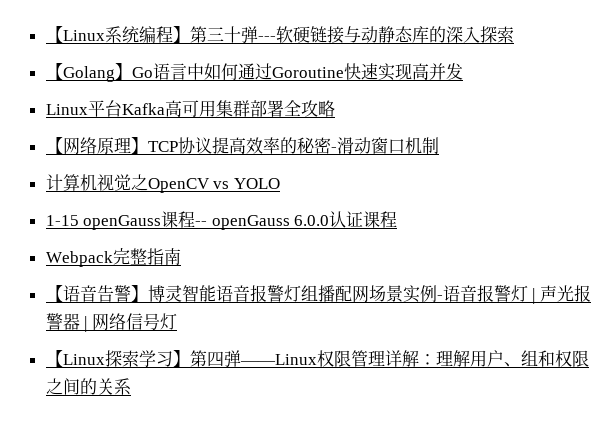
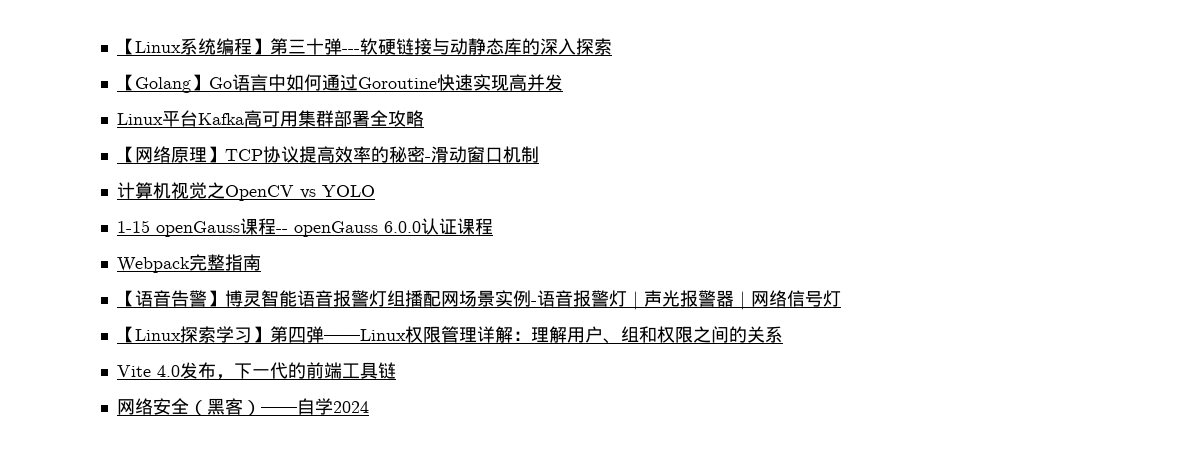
(131, 386) none -> [116,362,396,380] [116,398,369,416] // Vite 4.0发布，下一代的前端工具链 // 网络安全（黑客）——自学2024

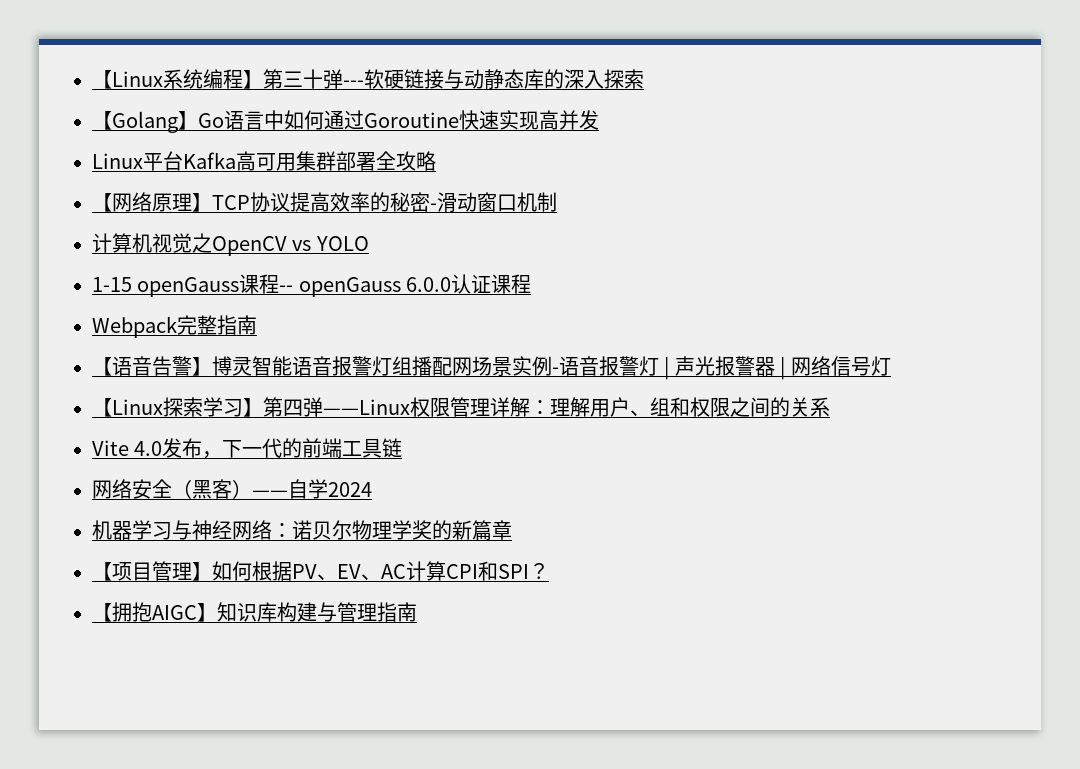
(369, 407) none -> [92,520,512,541] [92,561,549,581] [92,602,417,622] // 机器学习与神经网络：诺贝尔物理学奖的新篇章 // 【项目管理】如何根据PV、EV、AC计算CPI和SPI？ // 【拥抱AIGC】知识库构建与管理指南

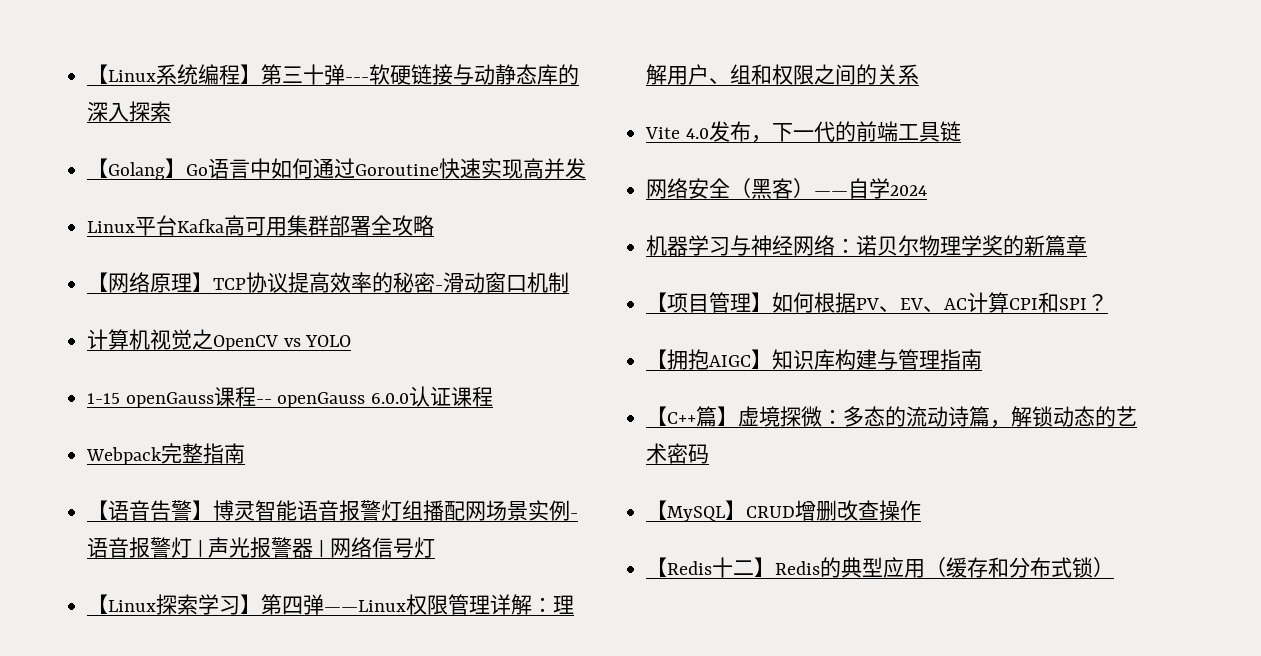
(417, 612) none -> [646,406,1138,428] [646,443,710,464] [646,500,922,522] [646,557,1115,578] // 【C++篇】虚境探微：多态的流动诗篇，解锁动态的艺术密码 // 【MySQL】CRUD增删改查操作 // 【Redis十二】Redis的典型应用（缓存和分布式锁）

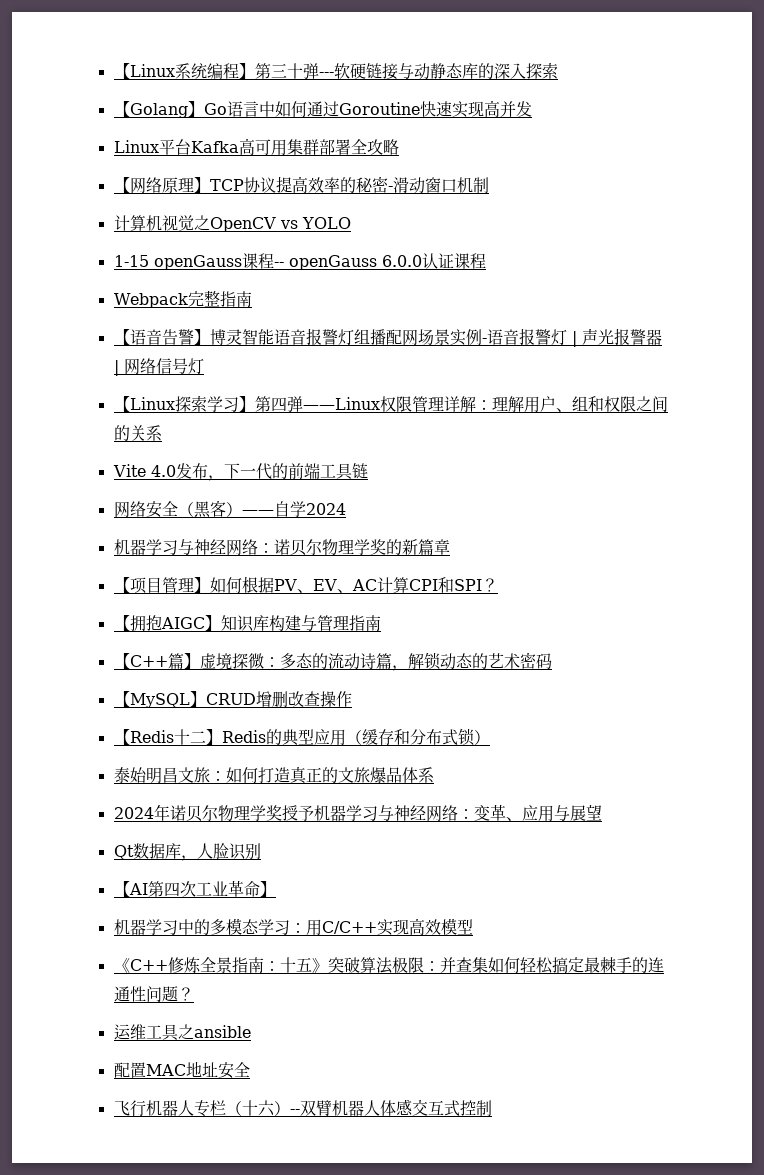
(1115, 567) none -> [113,766,434,784] [113,804,602,822] [113,843,261,861] [113,880,276,897] [113,918,473,936] [113,957,664,974] [113,986,194,1002] [113,1024,251,1041] [113,1061,250,1079] [113,1099,492,1117] // 泰始明昌文旅：如何打造真正的文旅爆品体系 // 2024年诺贝尔物理学奖授予机器学习与神经网络：变革、应用与展望 // Qt数据库，人脸识别 // 【AI第四次工业革命】 // 机器学习中的多模态学习：用C/C++实现高效模型 // 《C++修炼全景指南：十五》突破算法极限：并查集如何轻松搞定最棘手的连通性问题？ // 运维工具之ansible // 配置MAC地址安全 // 飞行机器人专栏（十六）--双臂机器人体感交互式控制

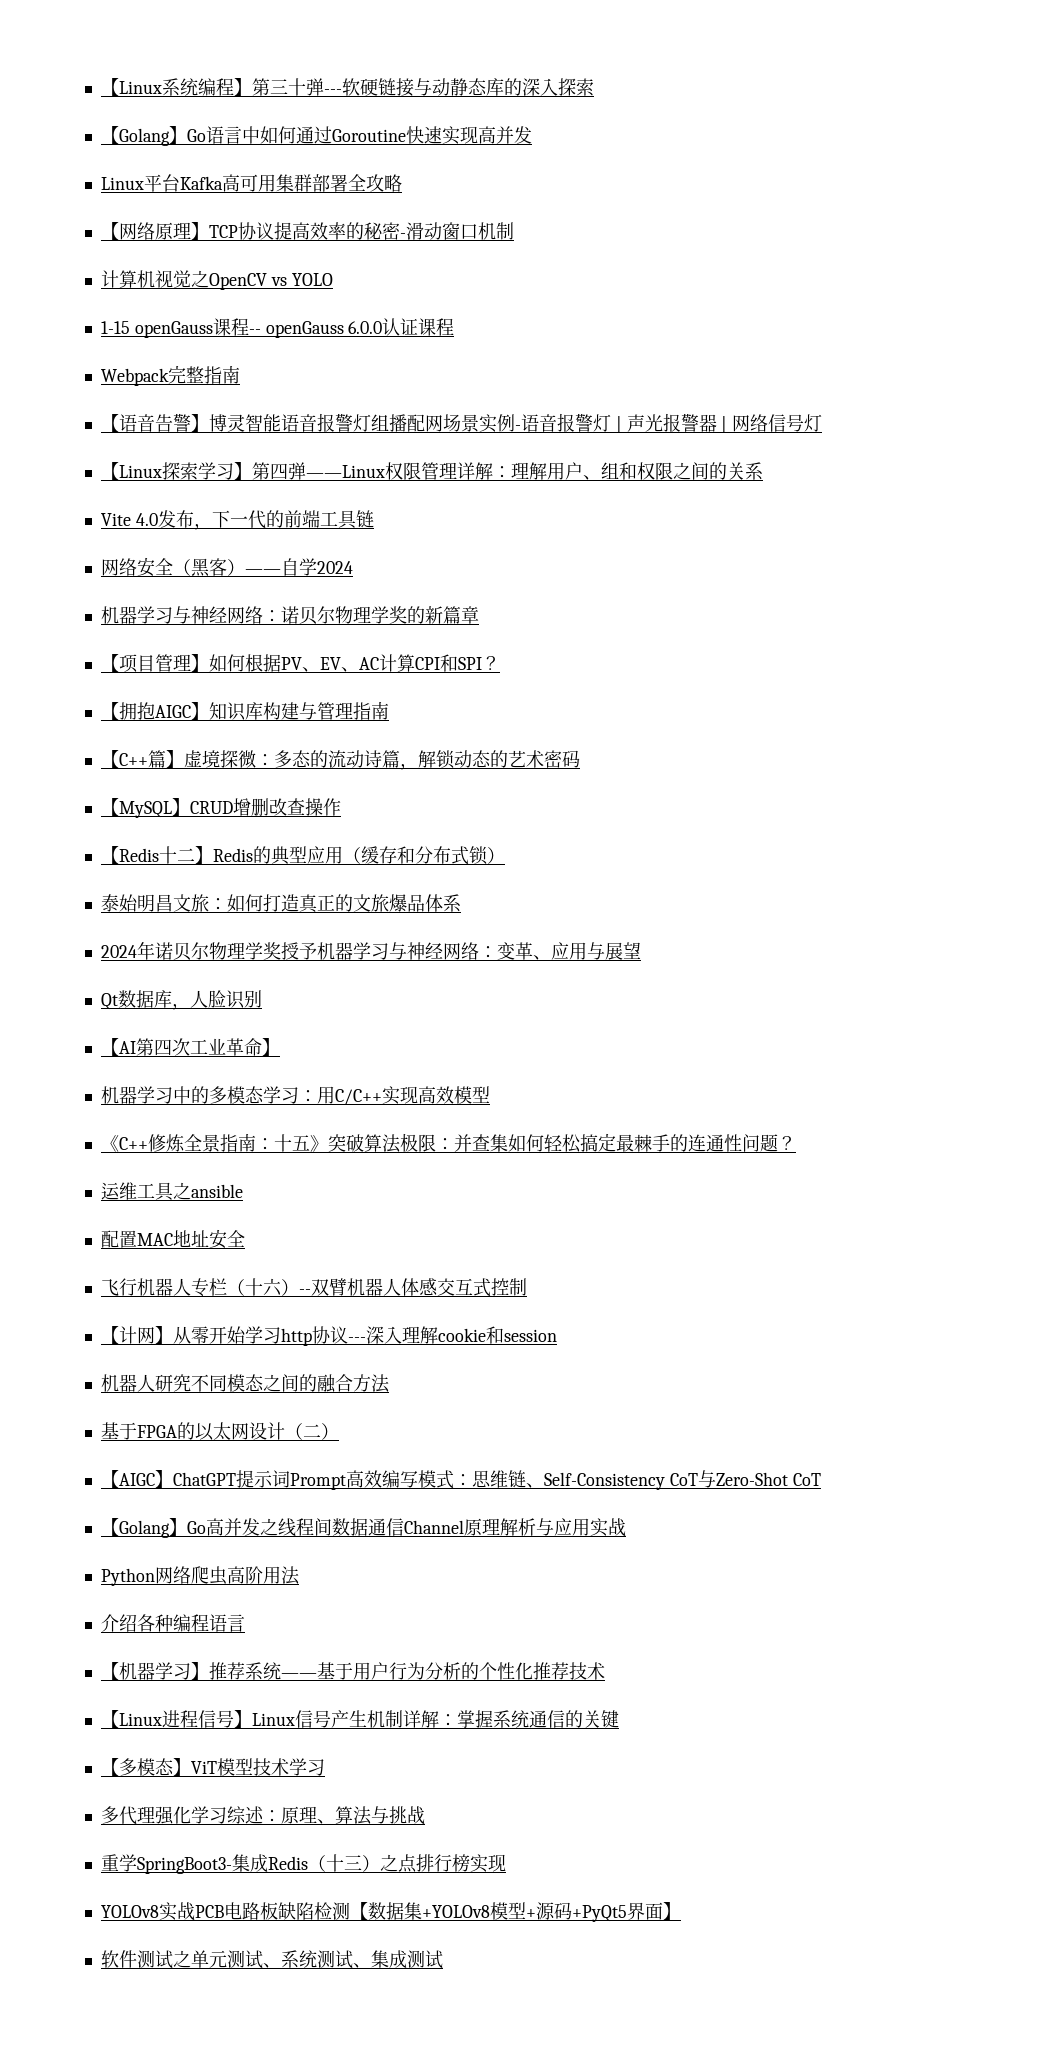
(492, 1108) none -> [100,1326,557,1346] [100,1374,390,1393] [100,1422,339,1441] [100,1470,821,1490] [100,1518,626,1538] [100,1566,300,1586] [100,1614,245,1632] [100,1662,605,1680] [100,1710,619,1728] [100,1758,325,1776] [100,1806,425,1825] [100,1854,506,1874] [100,1902,681,1922] [100,1950,443,1969] // 【计网】从零开始学习http协议---深入理解cookie和session // 机器人研究不同模态之间的融合方法 // 基于FPGA的以太网设计（二） // 【AIGC】ChatGPT提示词Prompt高效编写模式：思维链、Self-Consistency CoT与Zero-Shot CoT // 【Golang】Go高并发之线程间数据通信Channel原理解析与应用实战 // Python网络爬虫高阶用法 // 介绍各种编程语言 // 【机器学习】推荐系统——基于用户行为分析的个性化推荐技术 // 【Linux进程信号】Linux信号产生机制详解：掌握系统通信的关键 // 【多模态】ViT模型技术学习 // 多代理强化学习综述：原理、算法与挑战 // 重学SpringBoot3-集成Redis（十三）之点排行榜实现 // YOLOv8实战PCB电路板缺陷检测【数据集+YOLOv8模型+源码+PyQt5界面】 // 软件测试之单元测试、系统测试、集成测试

